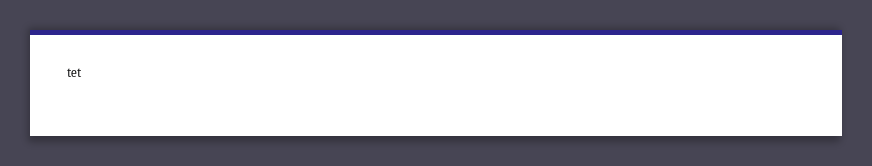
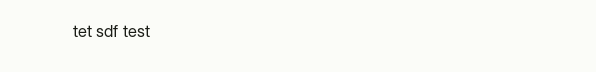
(82, 72) none -> [96,25,150,37] sdf test

